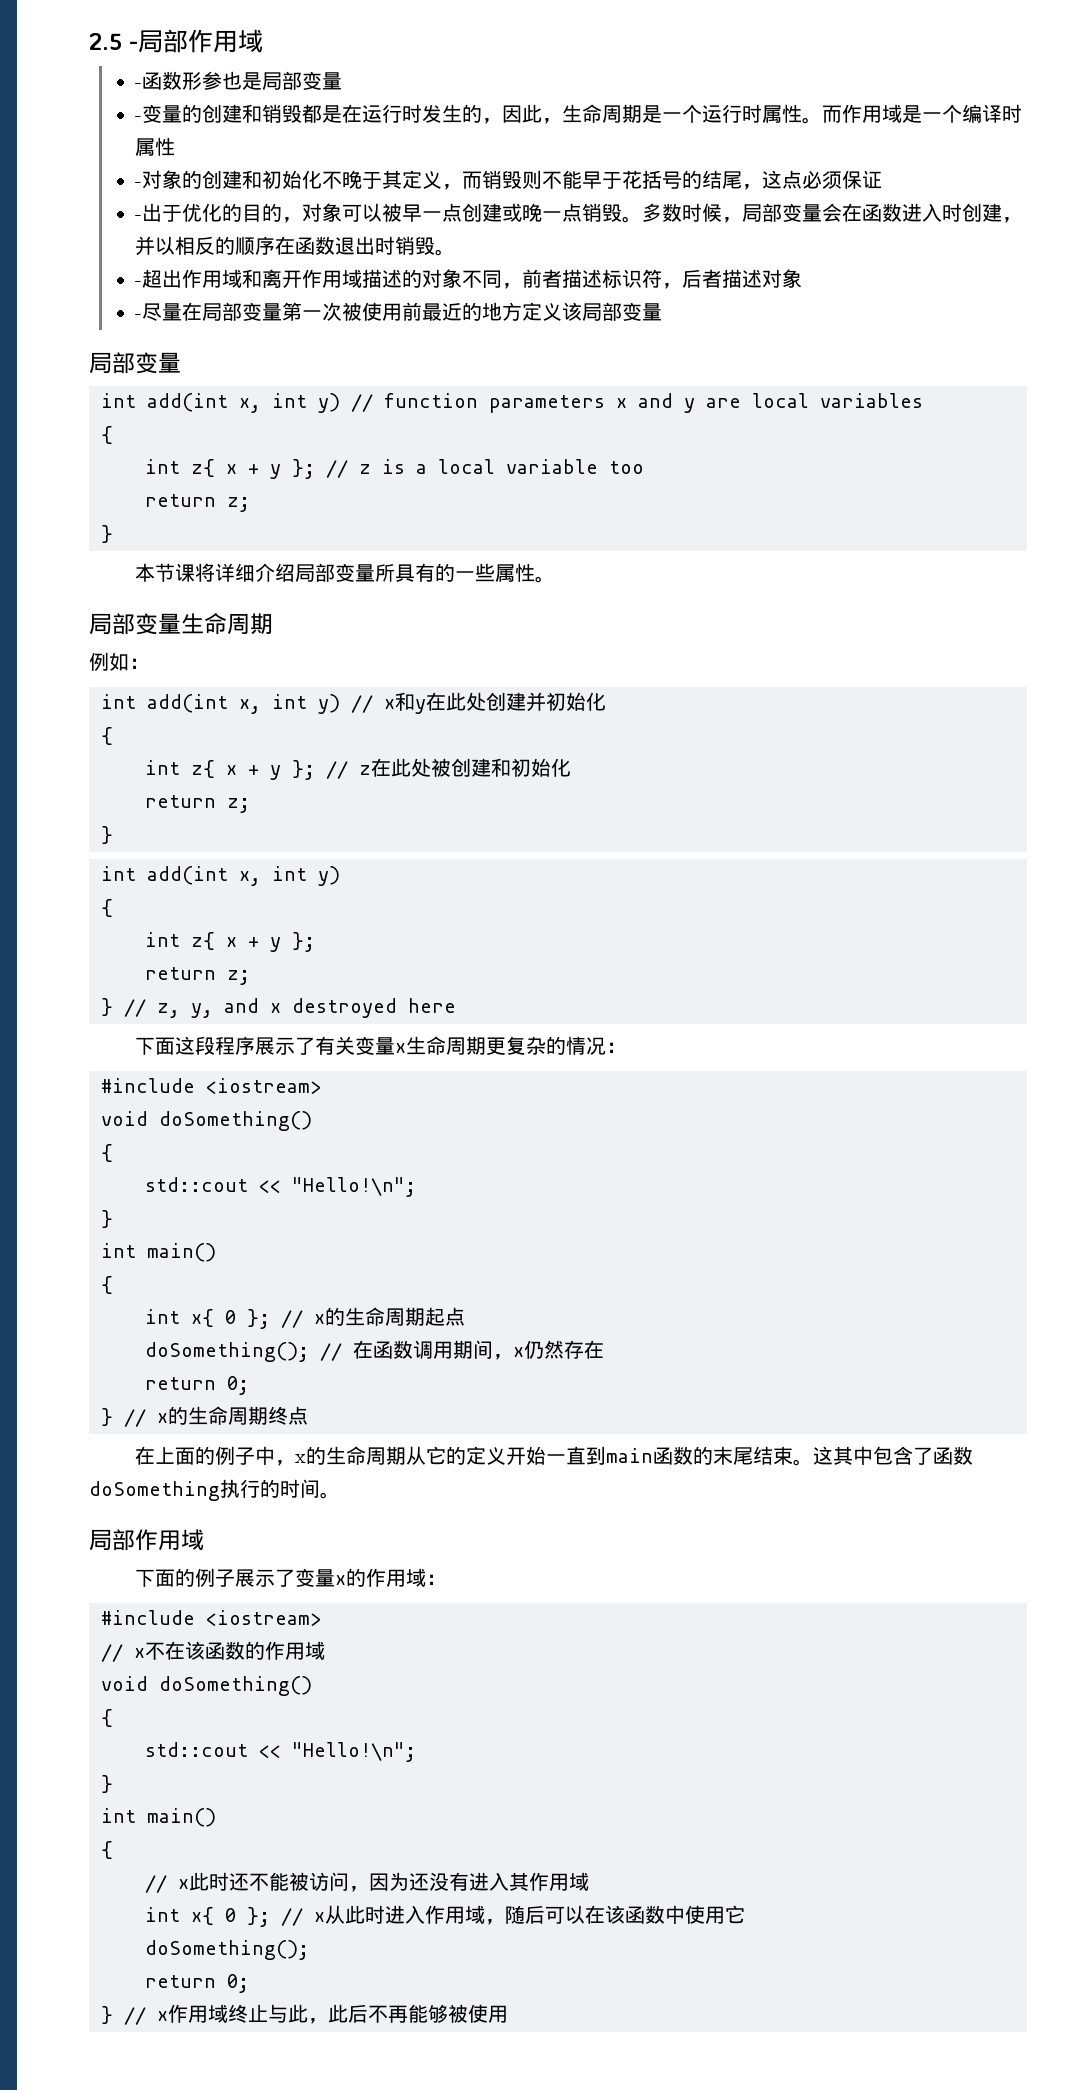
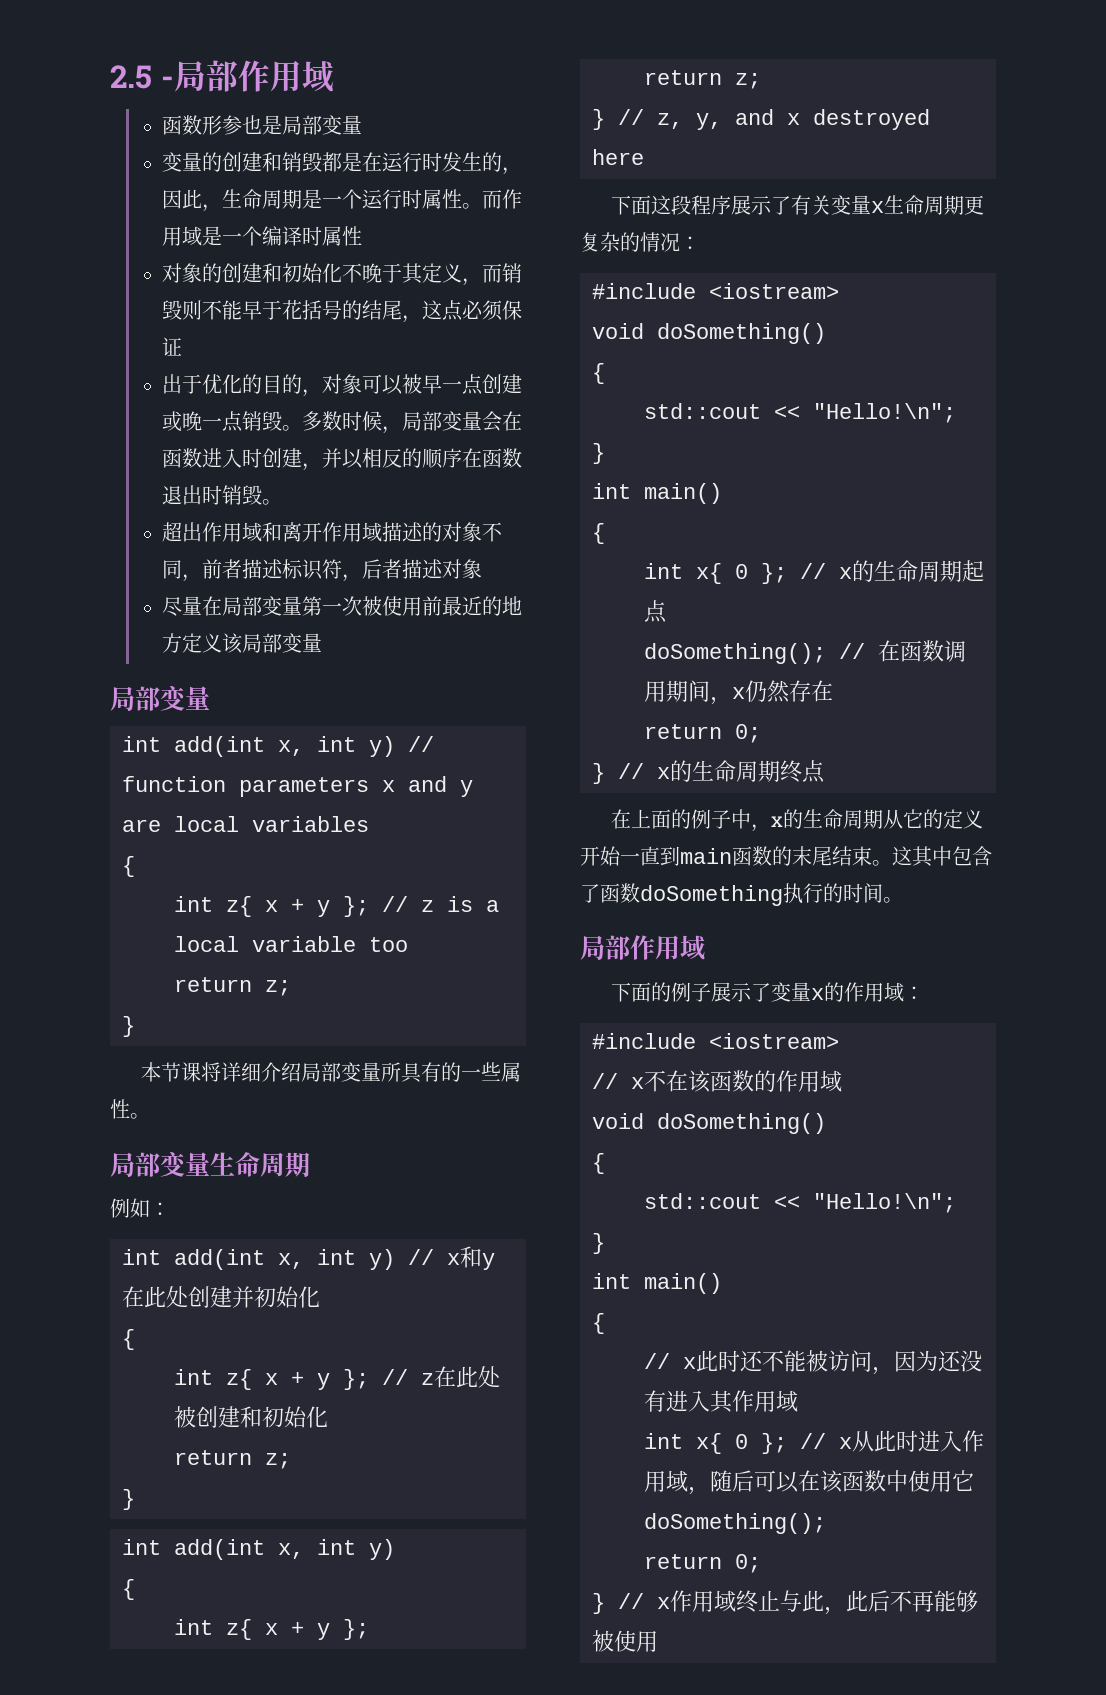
[135,83,143,88] - -> (334, 77) none
[135,116,143,121] - -> (363, 124) none
[135,182,143,187] - -> (363, 236) none
[135,215,143,220] - -> (183, 346) none
[135,281,143,286] - -> (283, 502) none
[135,314,143,319] - -> (483, 569) none

